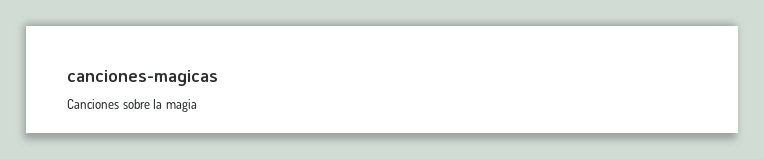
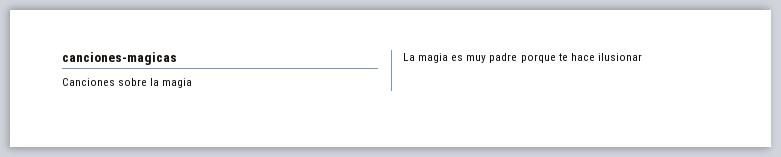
(197, 105) none -> [403,53,642,63] // La magia es muy padre porque te hace ilusionar

